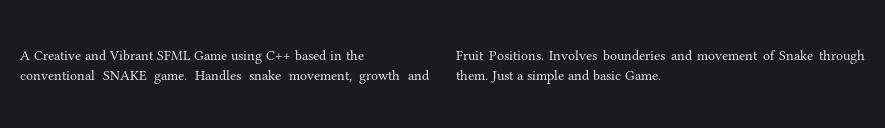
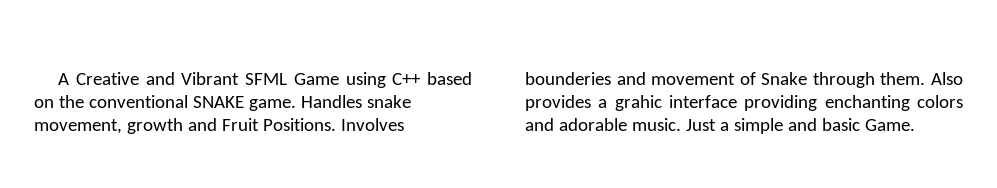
[330,51,342,60] in -> [34,99,54,108] on
(488, 75) none -> [931,72,963,85] [525,95,963,111] [525,118,681,131] Also provides a grahic interface providing enchanting colors and adorable music.

